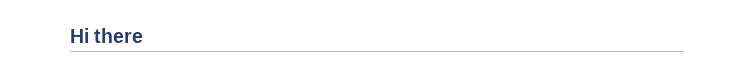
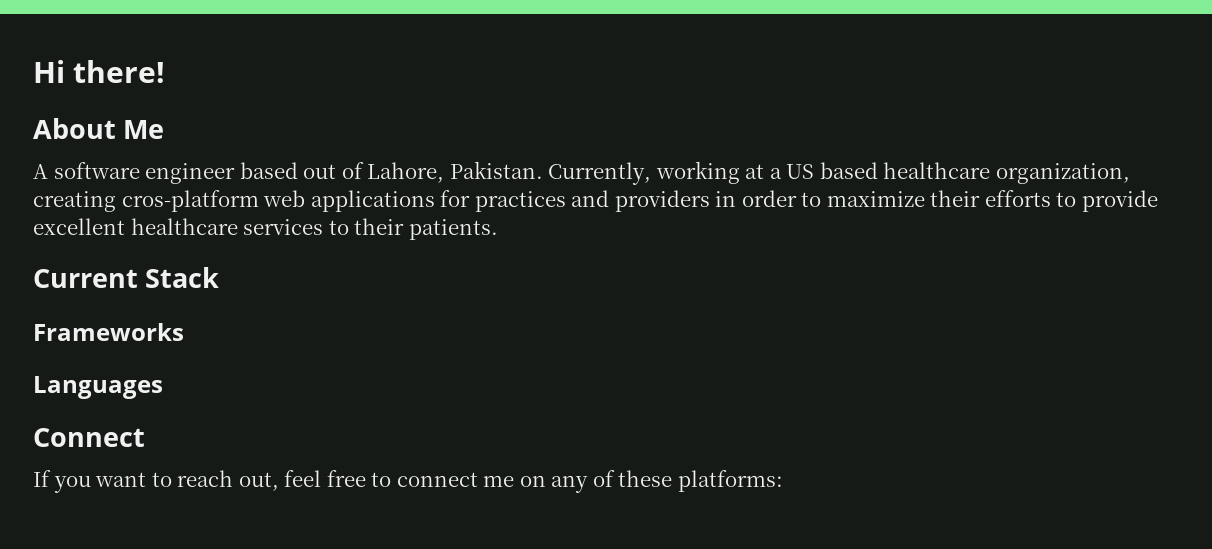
[94,28,144,43] there -> [73,60,165,83] [33,118,165,139] [33,161,1131,185] [33,190,1159,212] [33,218,498,240] [33,267,220,288] [33,323,184,341] [33,376,163,399] [33,428,145,447] [33,470,784,493] there! // About Me // A software engineer based out of Lahore, Pakistan. Currently, working at a US based healthcare organization, creating cros-platform web applications for practices and providers in order to maximize their efforts to provide excellent healthcare services to their patients. // Current Stack // Frameworks // Languages // Connect // If you want to reach out, feel free to connect me on any of these platforms:

